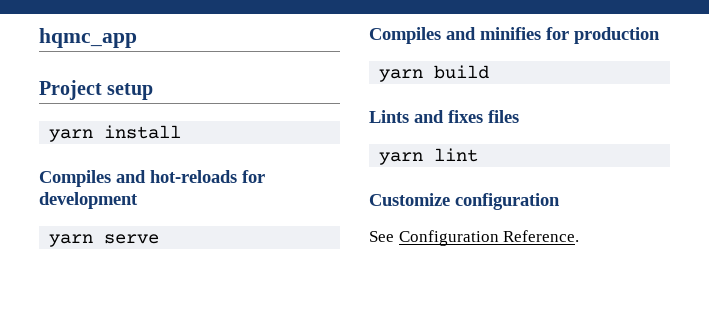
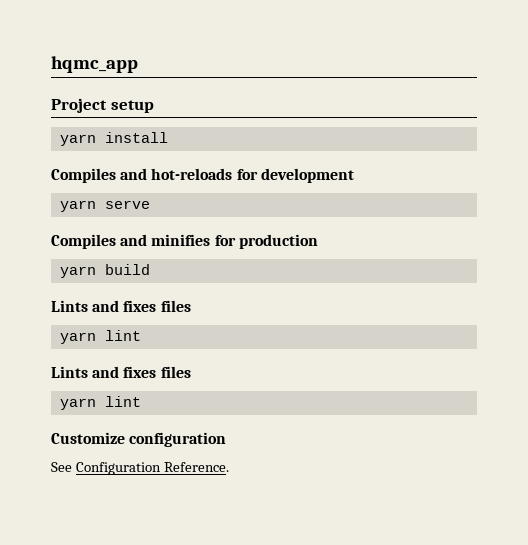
(479, 155) none -> [51,366,191,378] [59,396,141,410] // Lints and fixes files // yarn lint

